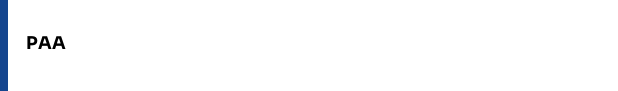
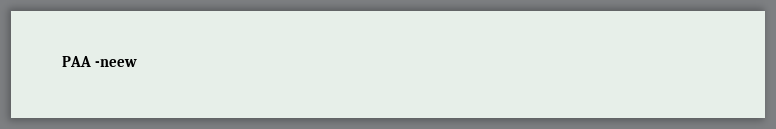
(66, 42) none -> [95,59,138,67] -neew

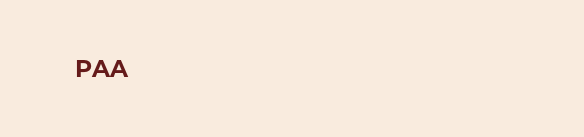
[95,59,138,67] -neew -> (129, 68) none

